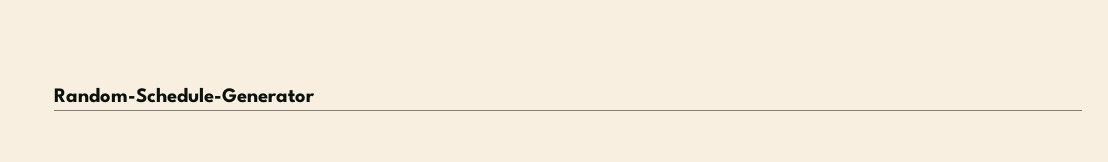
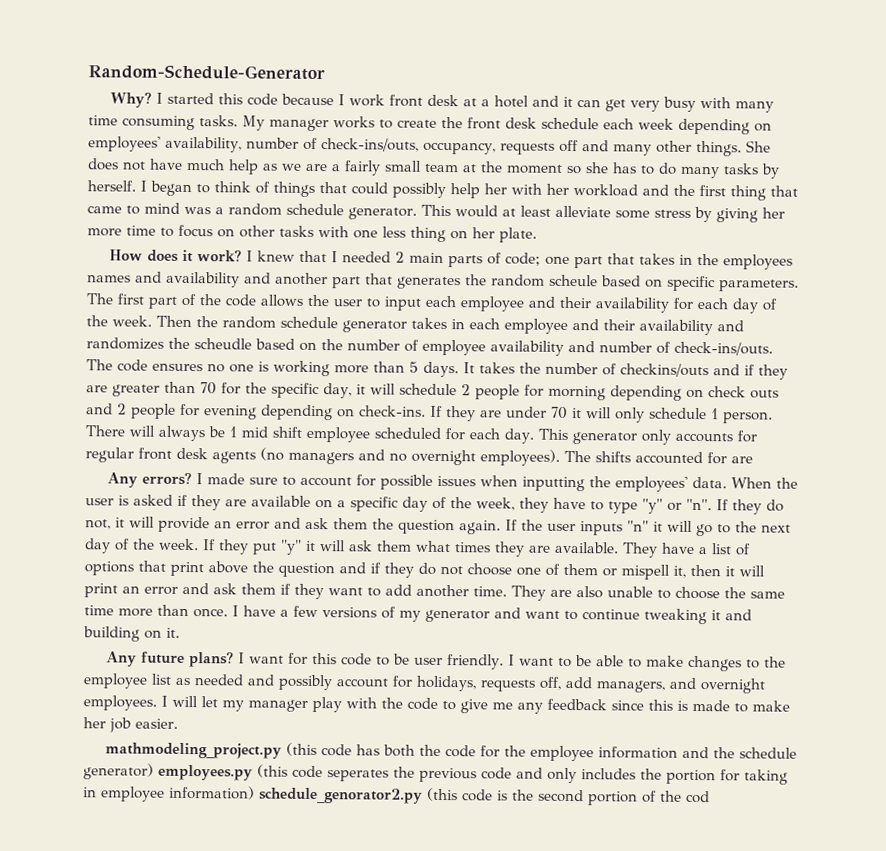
(315, 95) none -> [110,92,775,113] [88,115,772,135] [88,136,771,157] [87,158,780,179] [87,180,798,201] [87,202,785,223] [87,224,537,243] [109,249,794,270] [87,271,799,292] [86,293,778,314] [86,315,744,336] [86,337,773,356] [86,359,788,380] [86,381,779,401] [86,403,773,424] [85,425,757,445] [85,447,753,466] [107,472,799,492] [85,494,784,515] [85,516,791,537] [84,538,751,558] [84,560,765,580] [84,582,785,601] [84,604,752,625] [83,626,180,642] [106,651,787,672] [83,673,766,694] [83,695,790,714] [83,717,178,733] [105,742,798,762] [83,763,788,785] [83,785,710,806] // Why? I started this code because I work front desk at a hotel and it can get very busy with many time consuming tasks. My manager works to create the front desk schedule each week depending on employees' availability, number of check-ins/outs, occupancy, requests off and many other things. She does not have much help as we are a fairly small team at the moment so she has to do many tasks by herself. I began to think of things that could possibly help her with her workload and the first thing that came to mind was a random schedule generator. This would at least alleviate some stress by giving her more time to focus on other tasks with one less thing on her plate. // How does it work? I knew that I needed 2 main parts of code; one part that takes in the employees names and availability and another part that generates the random scheule based on specific parameters. The first part of the code allows the user to input each employee and their availability for each day of the week. Then the random schedule generator takes in each employee and their availability and randomizes the scheudle based on the number of employee availability and number of check-ins/outs. The code ensures no one is working more than 5 days. It takes the number of checkins/outs and if they are greater than 70 for the specific day, it will schedule 2 people for morning depending on check outs and 2 people for evening depending on check-ins. If they are under 70 it will only schedule 1 person. There will always be 1 mid shift employee scheduled for each day. This generator only accounts for regular front desk agents (no managers and no overnight employees). The shifts accounted for are // Any errors? I made sure to account for possible issues when inputting the employees' data. When the user is asked if they are available on a specific day of the week, they have to type "y" or "n". If they do not, it will provide an error and ask them the question again. If the user inputs "n" it will go to the next day of the week. If they put "y" it will ask them what times they are available. They have a list of options that print above the question and if they do not choose one of them or mispell it, then it will print an error and ask them if they want to add another time. They are also unable to choose the same time more than once. I have a few versions of my generator and want to continue tweaking it and building on it. // Any future plans? I want for this code to be user friendly. I want to be able to make changes to the employee list as needed and possibly account for holidays, requests off, add managers, and overnight employees. I will let my manager play with the code to give me any feedback since this is made to make her job easier. // mathmodeling_project.py (this code has both the code for the employee information and the schedule generator) employees.py (this code seperates the previous code and only includes the portion for taking in employee information) schedule_genorator2.py (this code is the second portion of the cod

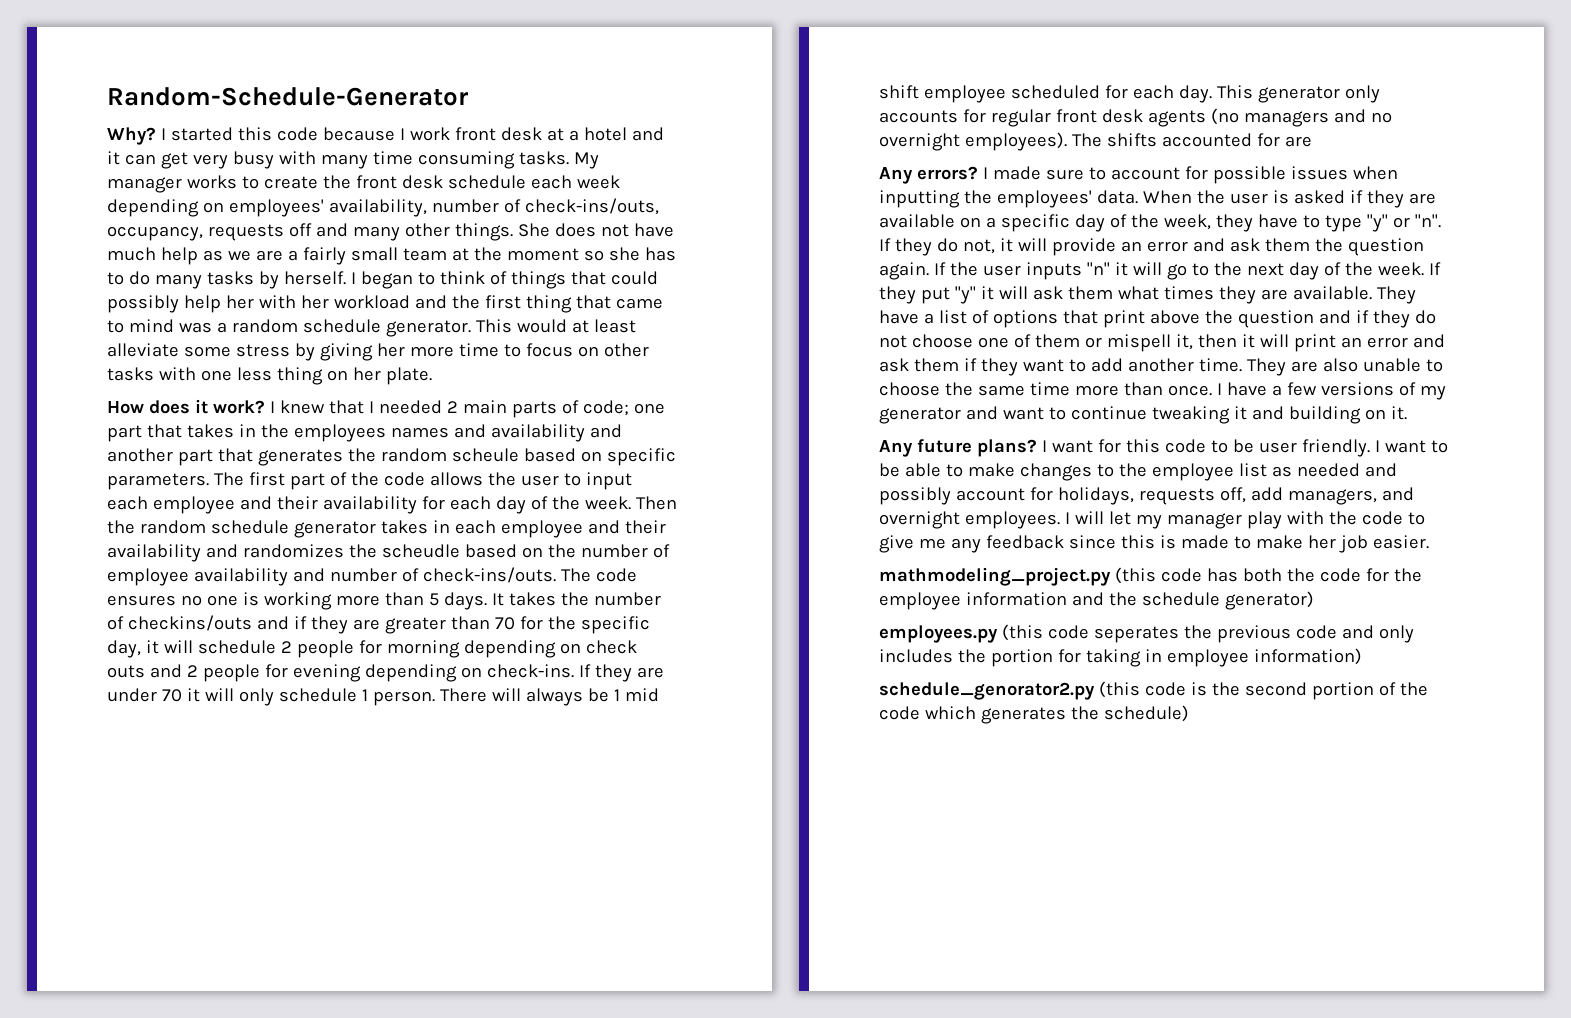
(154, 771) none -> (1314, 600) //
(255, 792) none -> (1362, 656) //
[686,790,710,804] cod -> [879,705,1189,724] code which generates the schedule)

